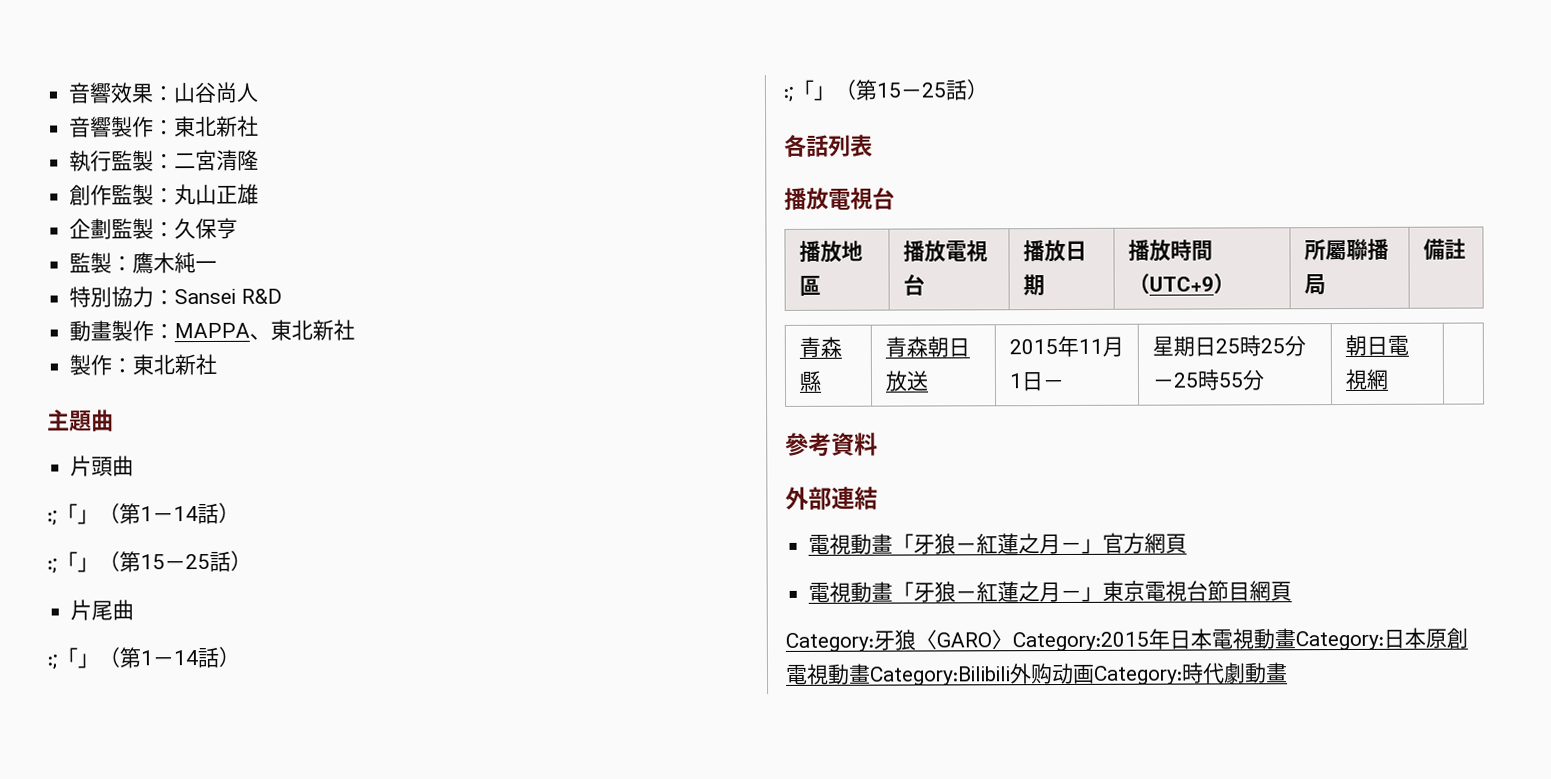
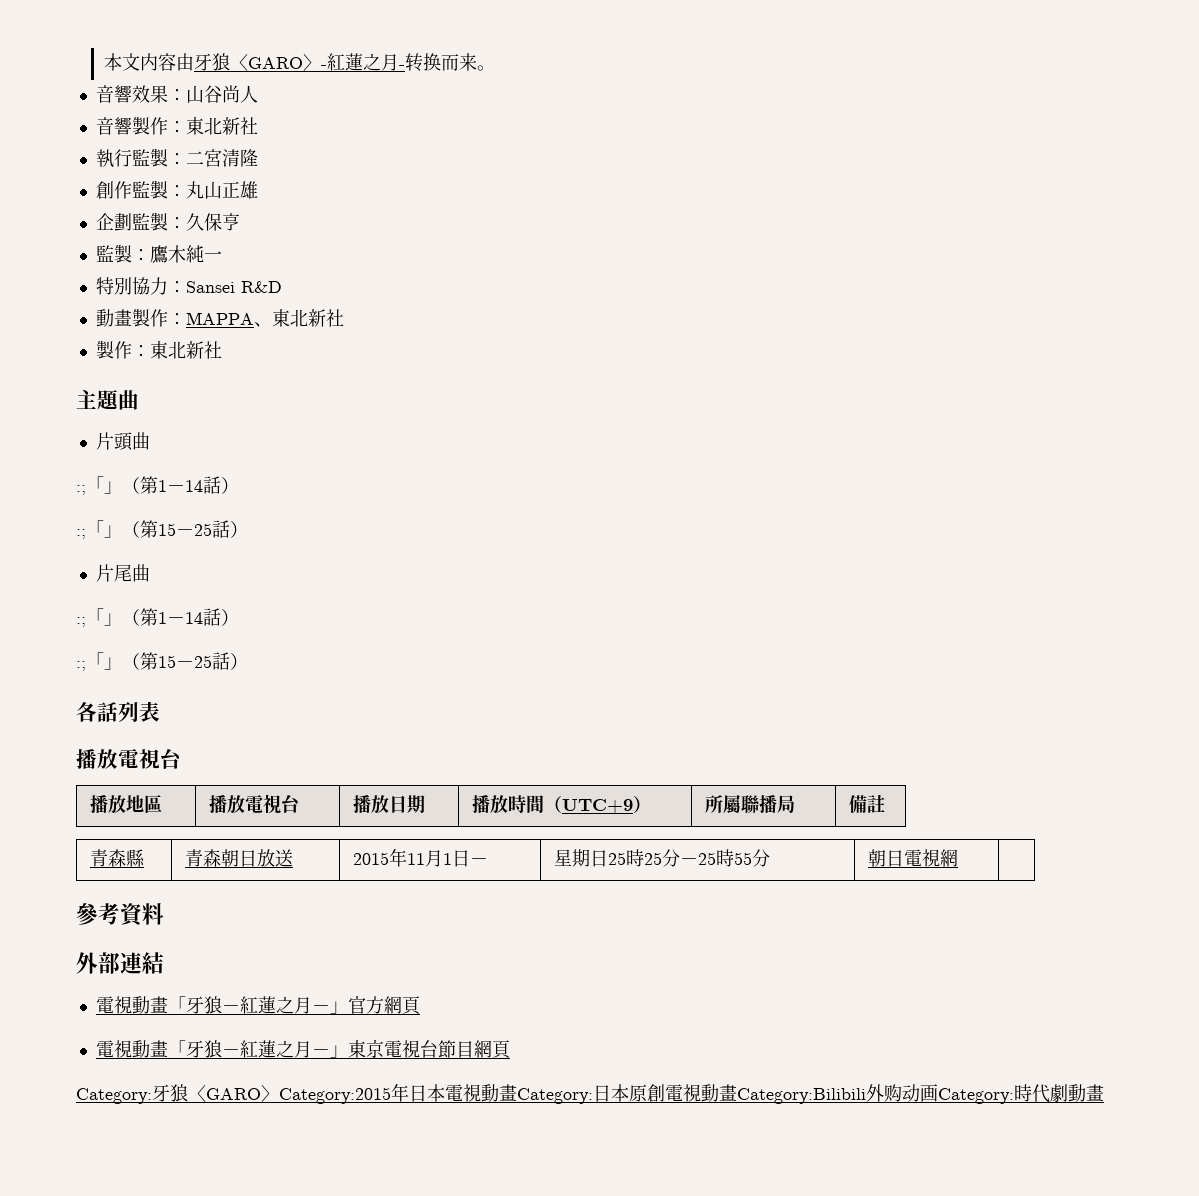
(68, 93) none -> [103,53,495,72] 本文内容由牙狼〈GARO〉-紅蓮之月-转换而来。 //

